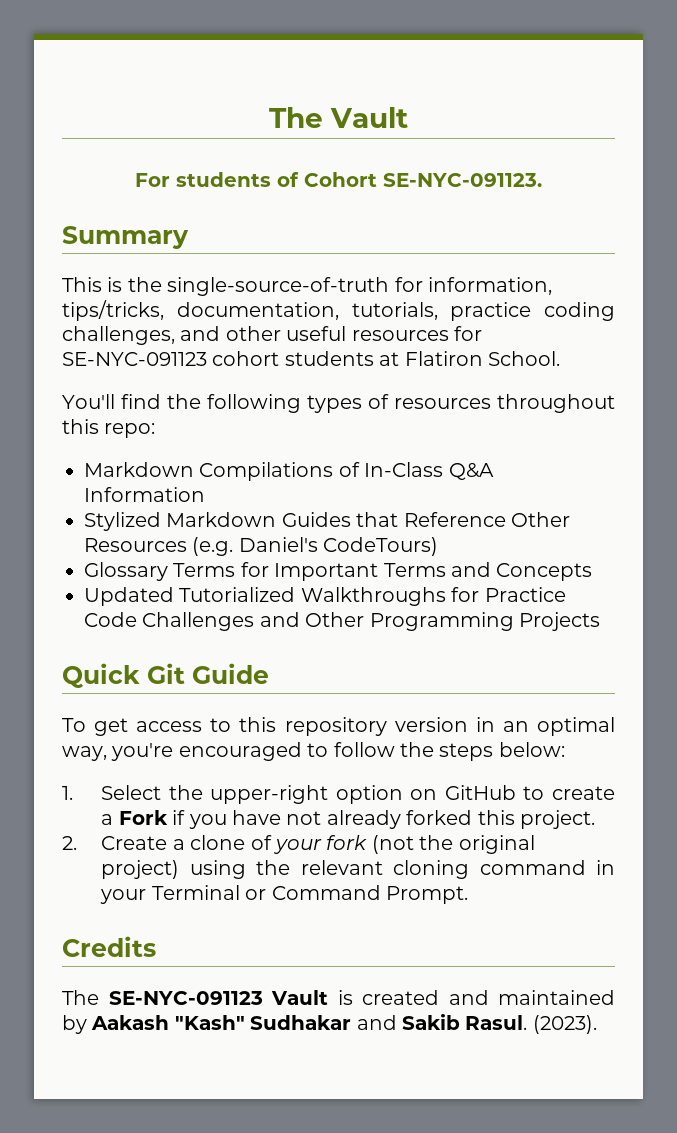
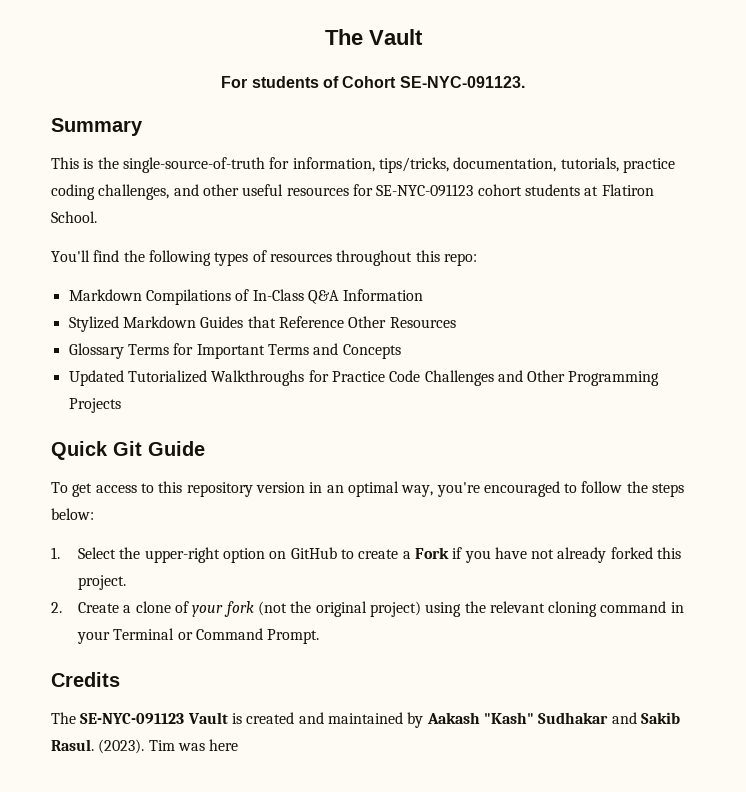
[192,537,439,556] (e.g. Daniel's CodeTours) -> (456, 322) none
(597, 1024) none -> [148,739,239,751] Tim was here

